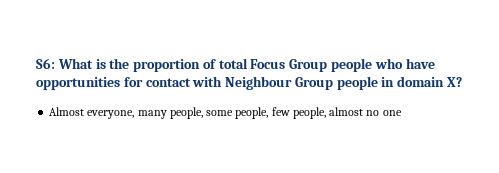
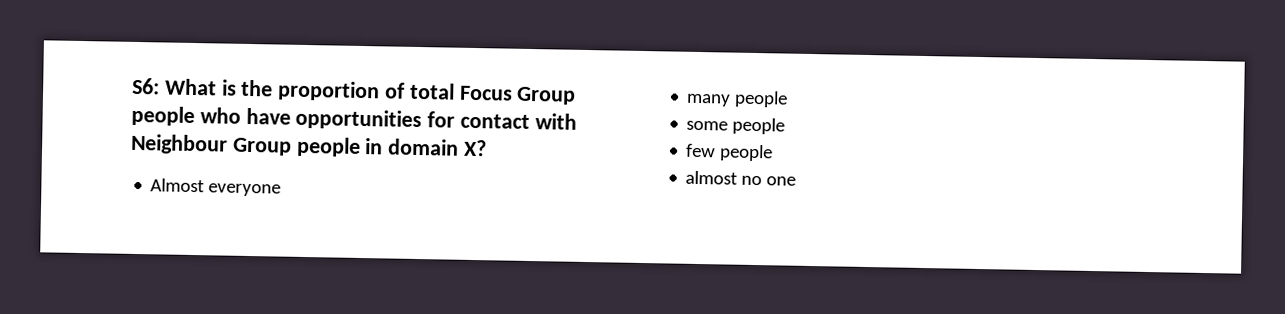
[87,107,326,119] everyone, many people, some people, few people, -> [208,183,282,197] [686,90,789,108] [686,117,786,135] [686,143,774,162] everyone // many people // some people // few people //

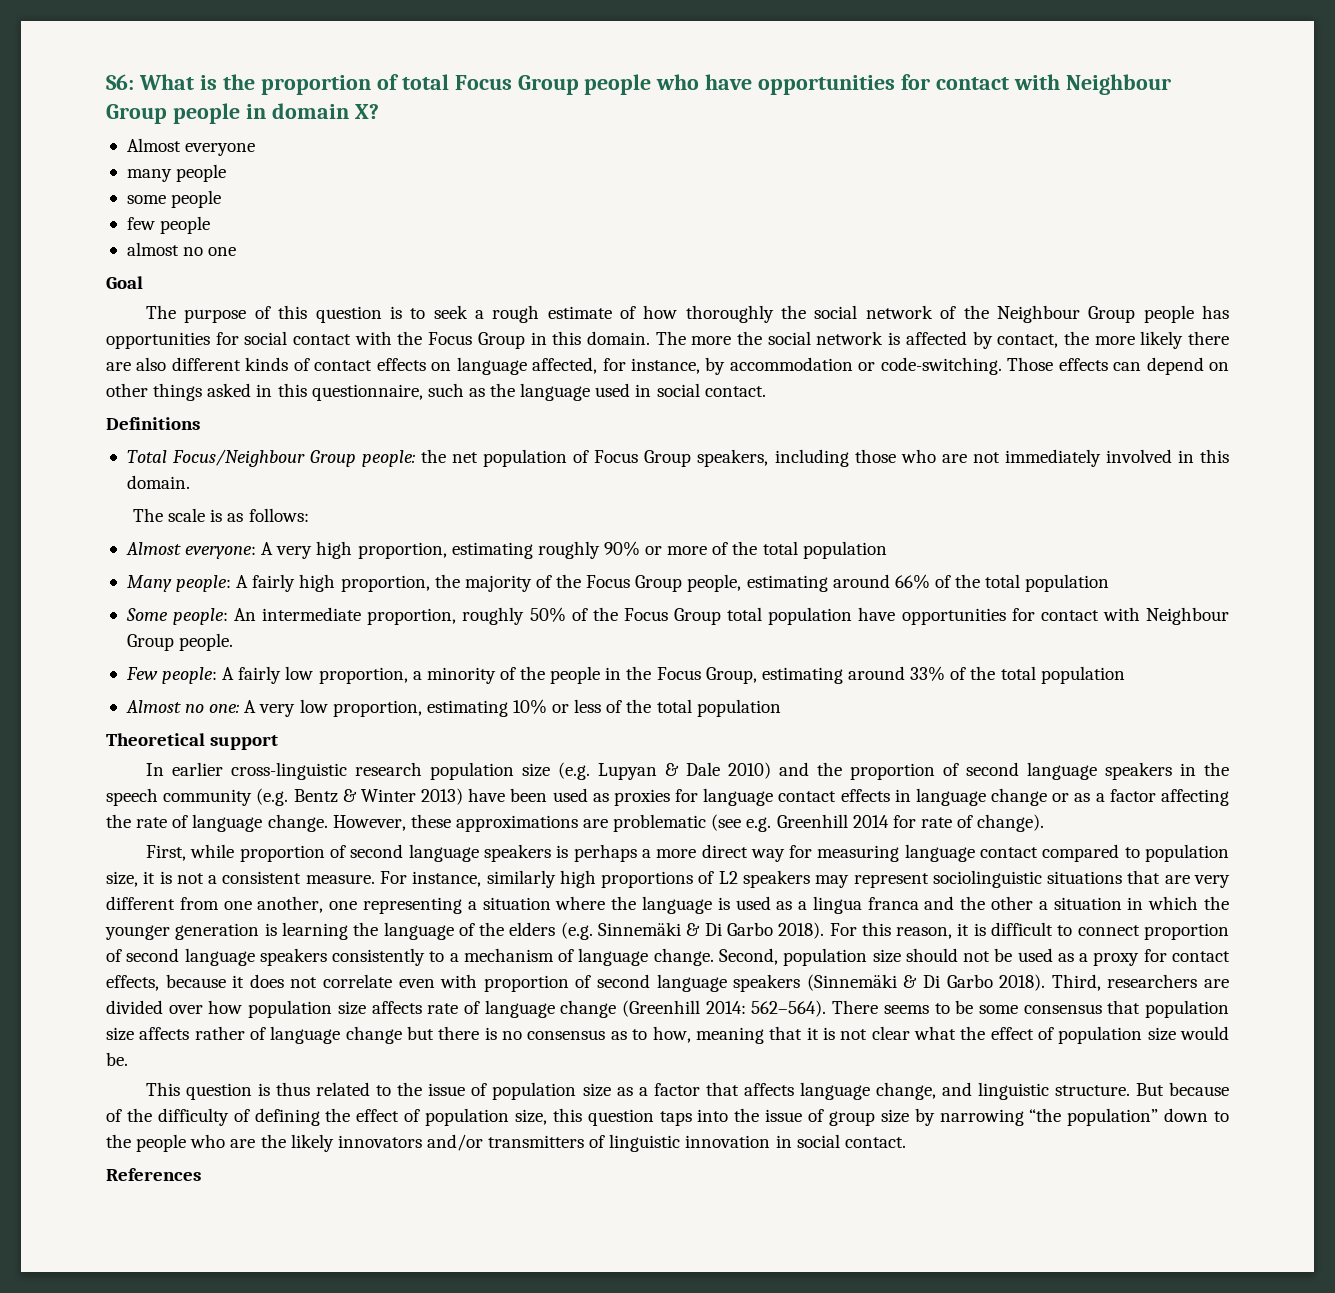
(797, 181) none -> [106,276,143,289] [146,305,1230,323] [106,331,1229,349] [106,357,1230,375] [106,383,766,401] [106,417,200,430] [126,449,1229,467] [126,475,190,489] [133,508,309,522] [125,541,887,559] [126,574,1110,592] [125,607,1229,625] [126,633,234,651] [125,666,1125,684] [125,699,781,717] [106,733,279,750] [146,762,1229,780] [106,788,1229,806] [106,814,1045,832] [146,844,1229,862] [106,870,1231,888] [106,896,1229,914] [105,922,1230,940] [106,948,1230,966] [106,974,1230,992] [106,1000,1230,1018] [106,1026,1229,1044] [106,1052,128,1066] [146,1082,1229,1100] [106,1108,1229,1126] [106,1134,906,1152] [106,1168,201,1181] // Goal // The purpose of this question is to seek a rough estimate of how thoroughly the social network of the Neighbour Group people has opportunities for social contact with the Focus Group in this domain. The more the social network is affected by contact, the more likely there are also different kinds of contact effects on language affected, for instance, by accommodation or code-switching. Those effects can depend on other things asked in this questionnaire, such as the language used in social contact. // Definitions // Total Focus/Neighbour Group people: the net population of Focus Group speakers, including those who are not immediately involved in this domain. // The scale is as follows: // Almost everyone: A very high proportion, estimating roughly 90% or more of the total population // Many people: A fairly high proportion, the majority of the Focus Group people, estimating around 66% of the total population // Some people: An intermediate proportion, roughly 50% of the Focus Group total population have opportunities for contact with Neighbour Group people. // Few people: A fairly low proportion, a minority of the people in the Focus Group, estimating around 33% of the total population // Almost no one: A very low proportion, estimating 10% or less of the total population // Theoretical support // In earlier cross-linguistic research population size (e.g. Lupyan & Dale 2010) and the proportion of second language speakers in the speech community (e.g. Bentz & Winter 2013) have been used as proxies for language contact effects in language change or as a factor affecting the rate of language change. However, these approximations are problematic (see e.g. Greenhill 2014 for rate of change). // First, while proportion of second language speakers is perhaps a more direct way for measuring language contact compared to population size, it is not a consistent measure. For instance, similarly high proportions of L2 speakers may represent sociolinguistic situations that are very different from one another, one representing a situation where the language is used as a lingua franca and the other a situation in which the younger generation is learning the language of the elders (e.g. Sinnemäki & Di Garbo 2018). For this reason, it is difficult to connect proportion of second language speakers consistently to a mechanism of language change. Second, population size should not be used as a proxy for contact effects, because it does not correlate even with proportion of second language speakers (Sinnemäki & Di Garbo 2018). Third, researchers are divided over how population size affects rate of language change (Greenhill 2014: 562–564). There seems to be some consensus that population size affects rather of language change but there is no consensus as to how, meaning that it is not clear what the effect of population size would be. // This question is thus related to the issue of population size as a factor that affects language change, and linguistic structure. But because of the difficulty of defining the effect of population size, this question taps into the issue of group size by narrowing “the population” down to the people who are the likely innovators and/or transmitters of linguistic innovation in social contact. // References

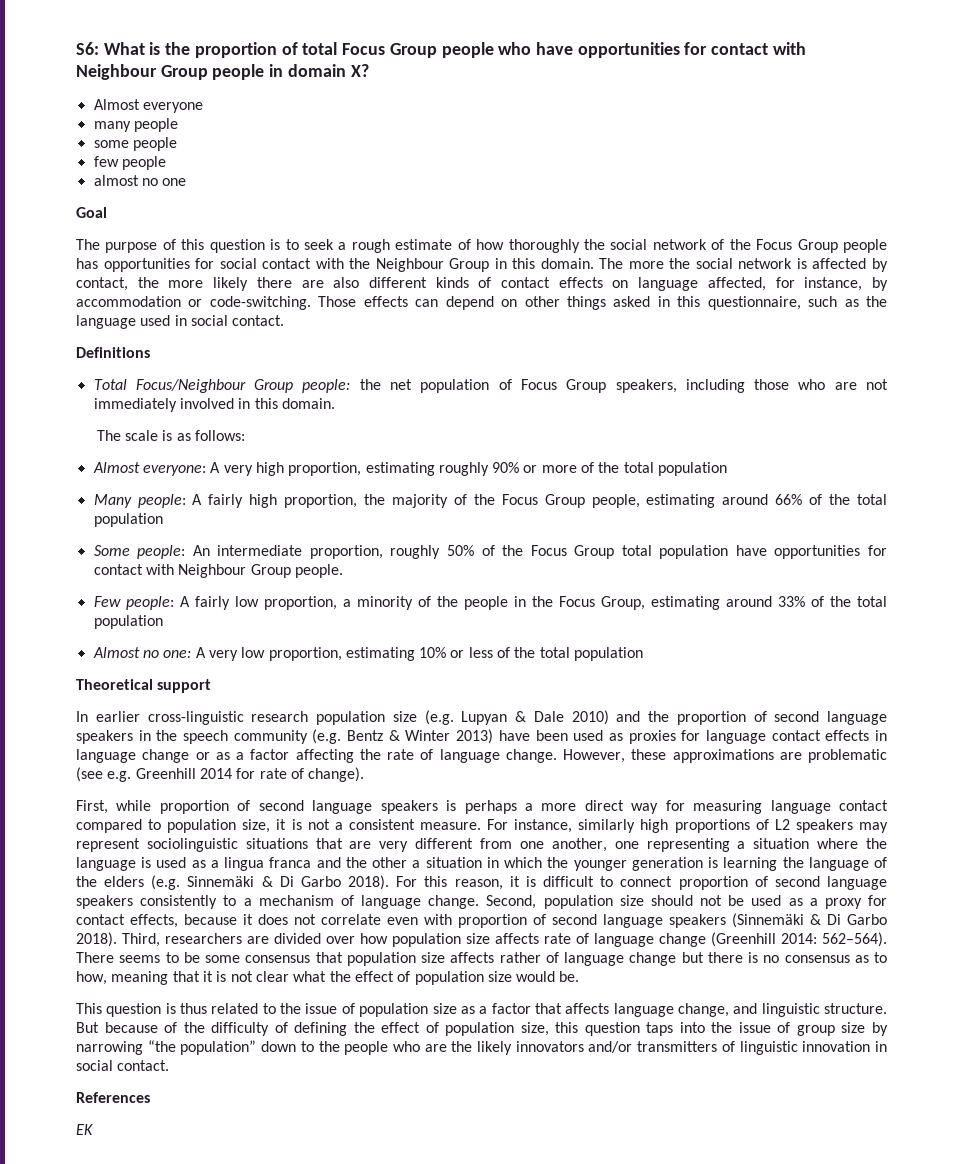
[996,305,1080,323] Neighbour -> [756,239,793,250] Focus
[428,332,473,345] Focus -> [375,258,444,272] Neighbour
(201, 1174) none -> [76,1124,93,1135] // EK

